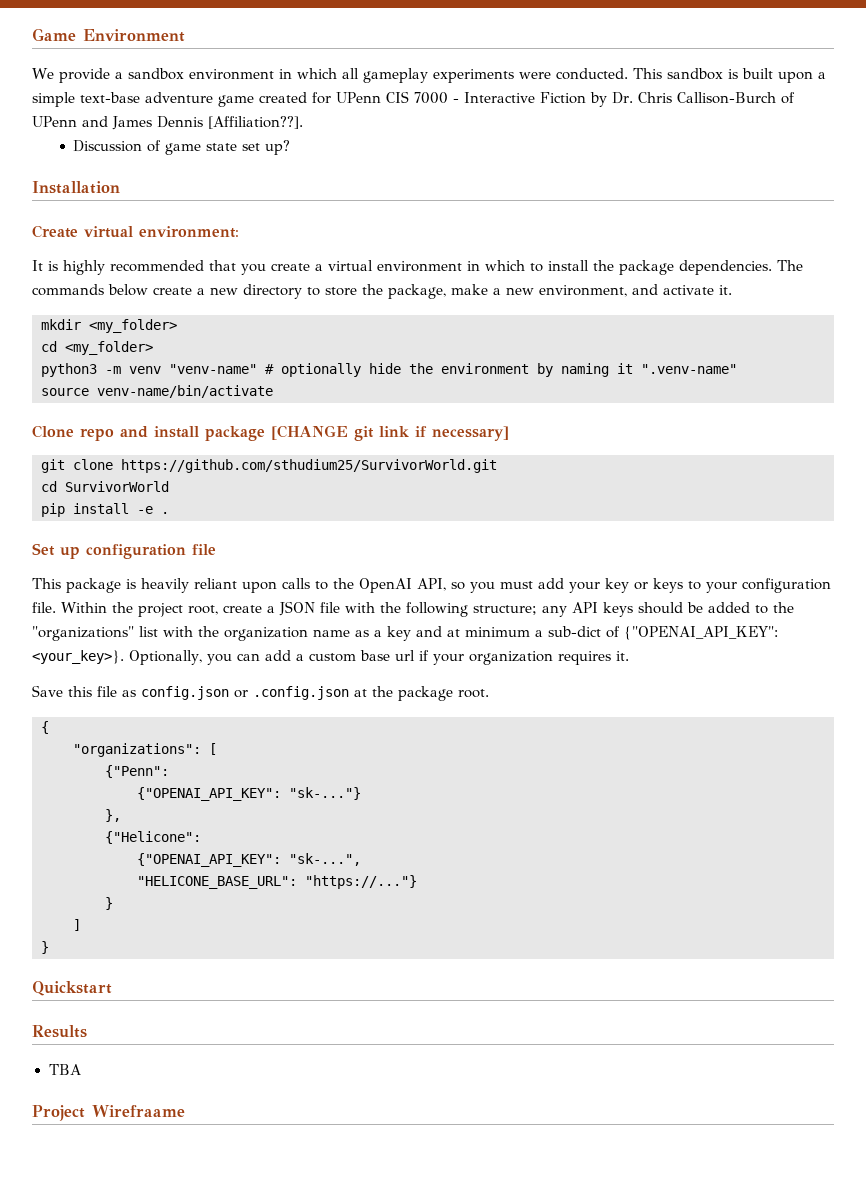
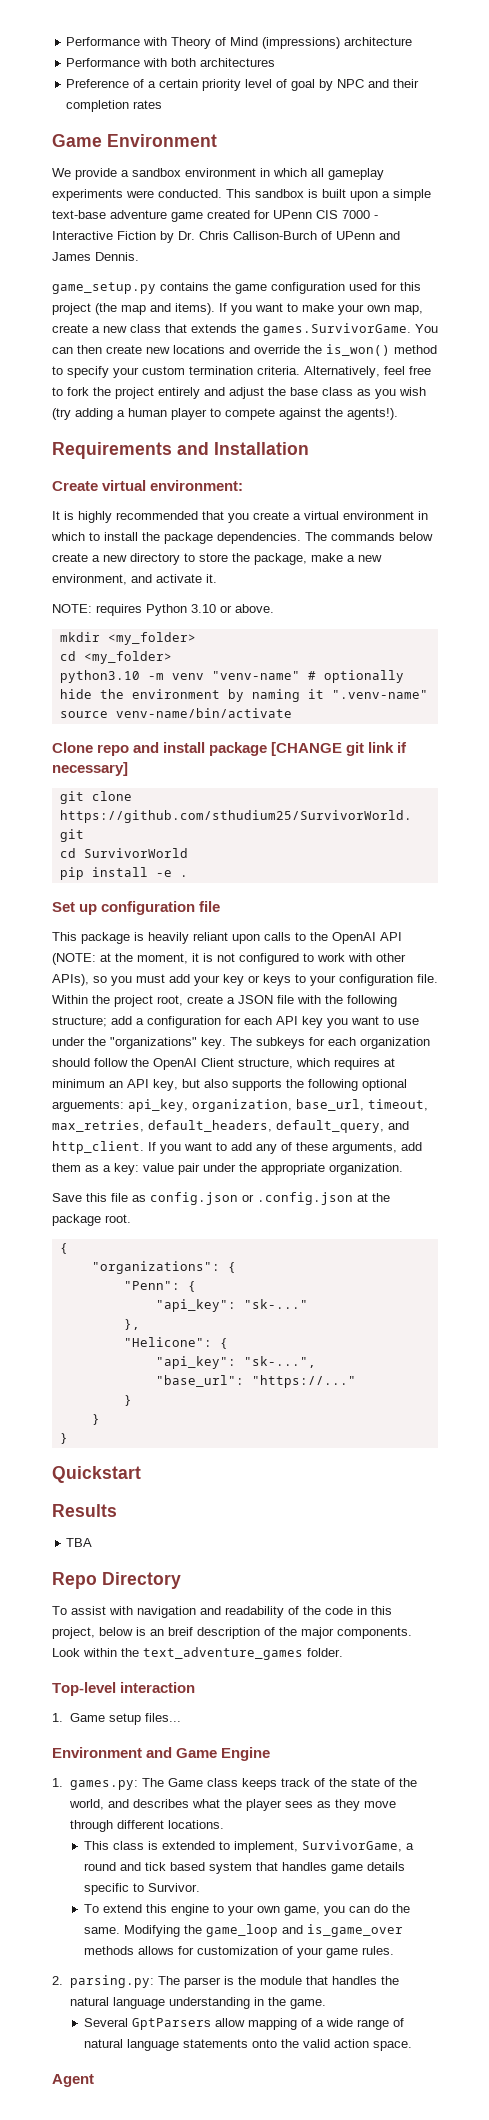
(32, 34) none -> [66,37,413,49] [66,58,276,67] [66,79,420,91] [66,100,163,112] Performance with Theory of Mind (impressions) architecture // Performance with both architectures // Preference of a certain priority level of goal by NPC and their completion rates //
[157,116,303,129] [73,140,291,155] Dennis [Affiliation??]. // Discussion of game state set up? // -> [95,252,139,261] [52,282,421,294] [52,303,423,315] [52,323,438,336] [52,344,437,356] [52,366,431,378] [52,387,426,399] [52,408,398,420] [52,442,209,459] Dennis. // game_setup.py contains the game configuration used for this project (the map and items). If you want to make your own map, create a new class that extends the games.SurvivorGame. You can then create new locations and override the is_won() method to specify your custom termination criteria. Alternatively, feel free to fork the project entirely and adjust the base class as you wish (try adding a human player to compete against the agents!). // Requirements and
(732, 290) none -> [52,604,274,616] // NOTE: requires Python 3.10 or above.
[41,363,97,377] python3 -> [59,670,140,683] python3.10
[417,578,446,591] API, -> [380,932,402,941] [52,953,406,965] [52,974,89,986] API (NOTE: at the moment, it is not configured to work with other APIs),
[542,602,794,617] [32,626,778,641] [32,650,629,665] any API keys should be added to the "organizations" list with the organization name as a key and at minimum a sub-dict of {"OPENAI_API_KEY": <your_key>}. Optionally, you can add a custom base url if your organization requires it. -> [111,1016,419,1028] [52,1037,430,1049] [52,1058,395,1070] [52,1079,407,1091] [52,1099,428,1112] [52,1120,409,1133] [52,1141,422,1154] [52,1163,403,1175] add a configuration for each API key you want to use under the "organizations" key. The subkeys for each organization should follow the OpenAI Client structure, which requires at minimum an API key, but also supports the following optional arguements: api_key, organization, base_url, timeout, max_retries, default_headers, default_query, and http_client. If you want to add any of these arguments, add them as a key: value pair under the appropriate organization.
[209,743,217,755] [105,765,169,778] [137,787,361,801] [105,809,121,822] [105,831,201,844] [137,853,281,867] [ // {"Penn": // {"OPENAI_API_KEY": "sk-..."} // }, // {"Helicone": // {"OPENAI_API_KEY": -> [227,1262,236,1273] [123,1281,196,1292] [155,1299,308,1312] [123,1319,140,1330] [123,1337,228,1349] [155,1356,236,1369] { // "Penn": { // "api_key": "sk-..." // }, // "Helicone": { // "api_key":
[137,875,417,889] [105,897,113,910] [73,919,81,931] "HELICONE_BASE_URL": "https://..."} // } // ] -> [155,1375,356,1388] [123,1395,132,1406] [91,1414,100,1425] "base_url": "https://..." // } // }
[32,1105,185,1121] Project Wirefraame -> [52,1572,181,1589] [52,1606,392,1618] [52,1627,412,1639] [52,1647,343,1660] [52,1682,196,1696] [52,1713,181,1725] [52,1747,271,1761] [52,1778,417,1790] [68,1799,396,1811] [69,1820,224,1832] [83,1840,414,1853] [83,1862,405,1874] [83,1883,200,1895] [83,1904,410,1916] [83,1924,403,1937] [83,1946,394,1958] [52,1975,399,1988] [69,1997,326,2009] [83,2018,404,2030] [83,2039,412,2051] [52,2074,94,2087] Repo Directory // To assist with navigation and readability of the code in this project, below is an breif description of the major components. Look within the text_adventure_games folder. // Top-level interaction // 1. Game setup files... // Environment and Game Engine // 1. games.py: The Game class keeps track of the state of the world, and describes what the player sees as they move through different locations. // This class is extended to implement, SurvivorGame, a round and tick based system that handles game details specific to Survivor. // To extend this engine to your own game, you can do the same. Modifying the game_loop and is_game_over methods allows for customization of your game rules. // 2. parsing.py: The parser is the module that handles the natural language understanding in the game. // Several GptParsers allow mapping of a wide range of natural language statements onto the valid action space. // Agent

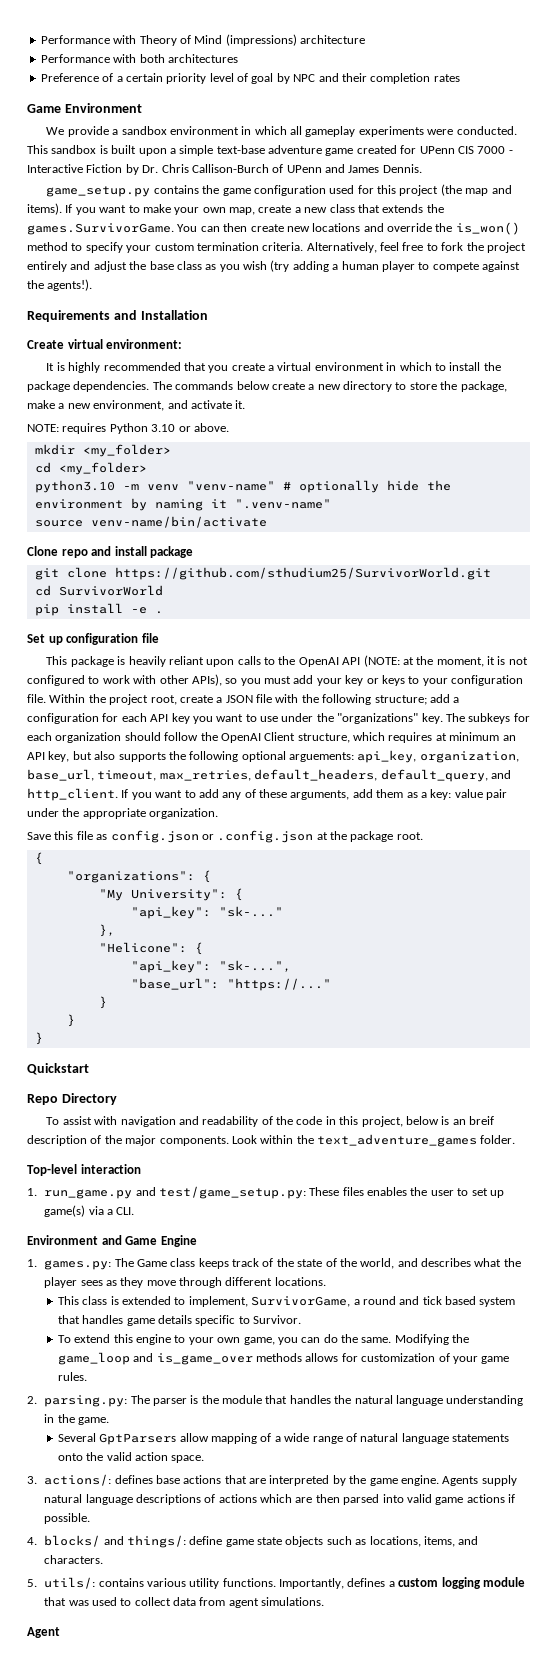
[271,742,408,756] [52,762,128,776] [CHANGE git link if necessary] -> (194, 552) none
[123,1281,180,1290] "Penn": -> [98,889,227,901] "My University":
[52,1504,117,1517] [66,1538,93,1547] // Results // TBA -> (89, 1069) none
[69,1713,181,1725] Game setup files... -> [44,1186,504,1199] [44,1205,135,1217] run_game.py and test/game_setup.py: These files enables the user to set up game(s) via a CLI.
(412, 2046) none -> [27,1474,517,1486] [44,1494,516,1505] [44,1513,91,1524] [27,1535,479,1548] [44,1555,104,1564] [27,1577,525,1589] [44,1597,325,1608] // 3. actions/: defines base actions that are interpreted by the game engine. Agents supply natural language descriptions of actions which are then parsed into valid game actions if possible. // 4. blocks/ and things/: define game state objects such as locations, items, and characters. // 5. utils/: contains various utility functions. Importantly, defines a custom logging module that was used to collect data from agent simulations.

